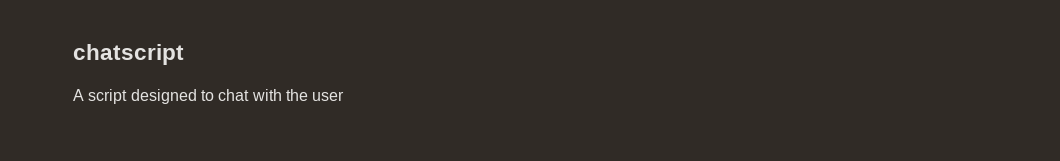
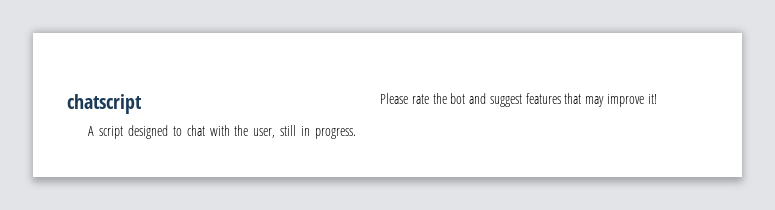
[312,91,345,101] user -> [253,125,356,139] [380,93,657,107] user, still in progress. Please rate the bot and suggest features that may improve it!

